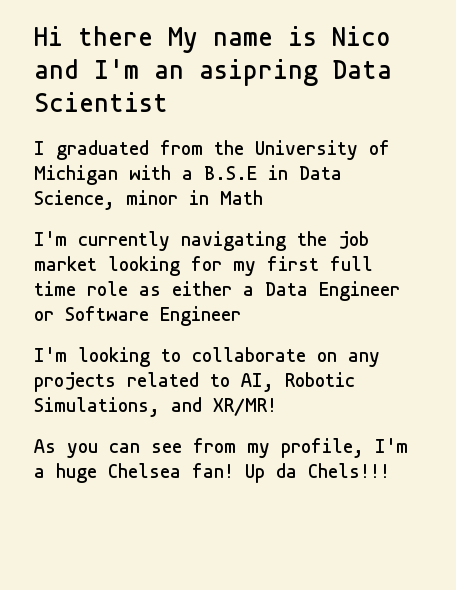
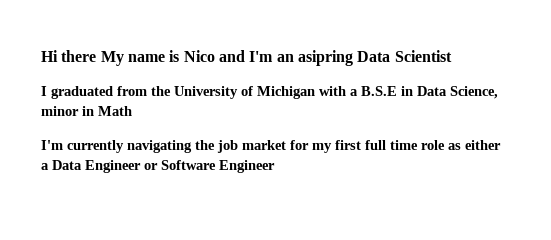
[108,256,180,276] looking -> (286, 145) none
[34,347,380,367] [34,372,355,392] [34,397,277,417] [34,438,408,458] [34,463,390,483] // I'm looking to collaborate on any projects related to AI, Robotic Simulations, and XR/MR! // As you can see from my profile, I'm a huge Chelsea fan! Up da Chels!!! -> (275, 166) none

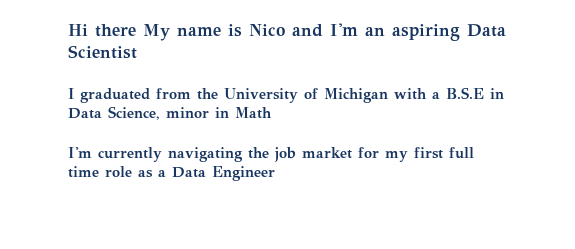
[297,50,353,66] asipring -> [392,24,460,41] aspiring
[465,140,501,150] either -> (153, 174) none
[144,160,275,173] or Software Engineer -> (275, 173) none

